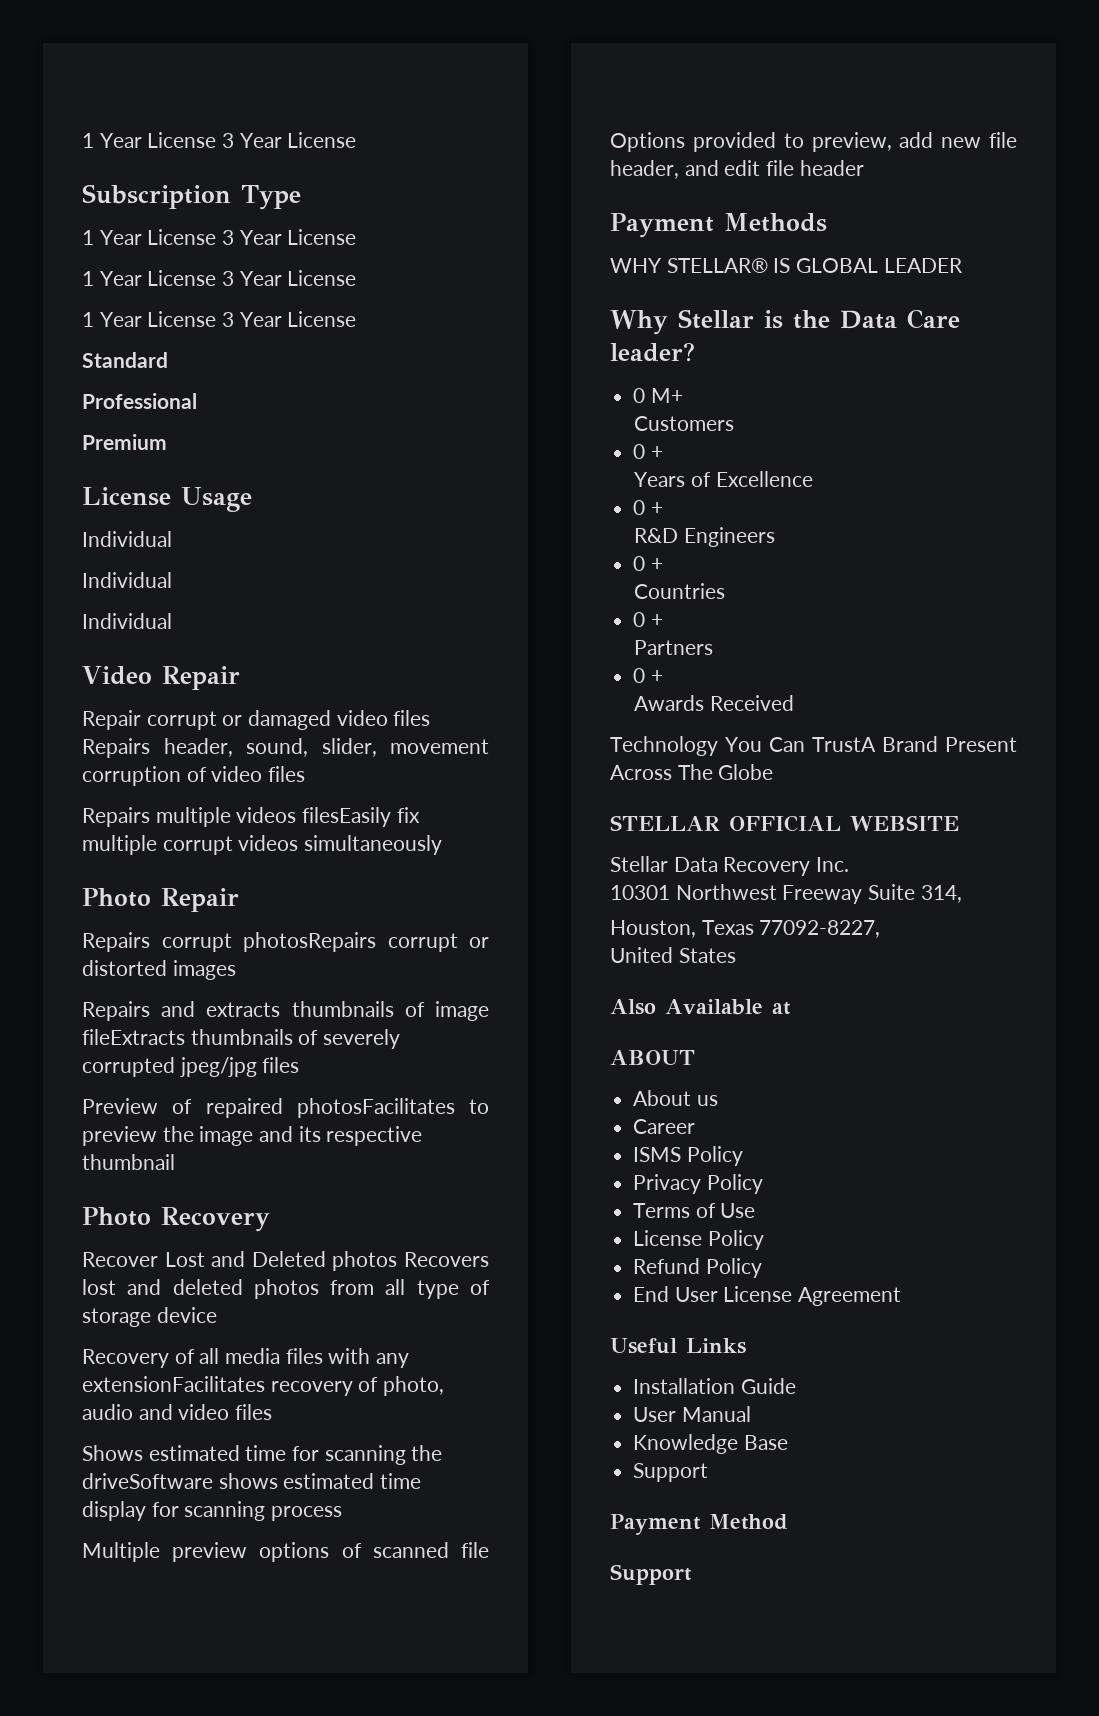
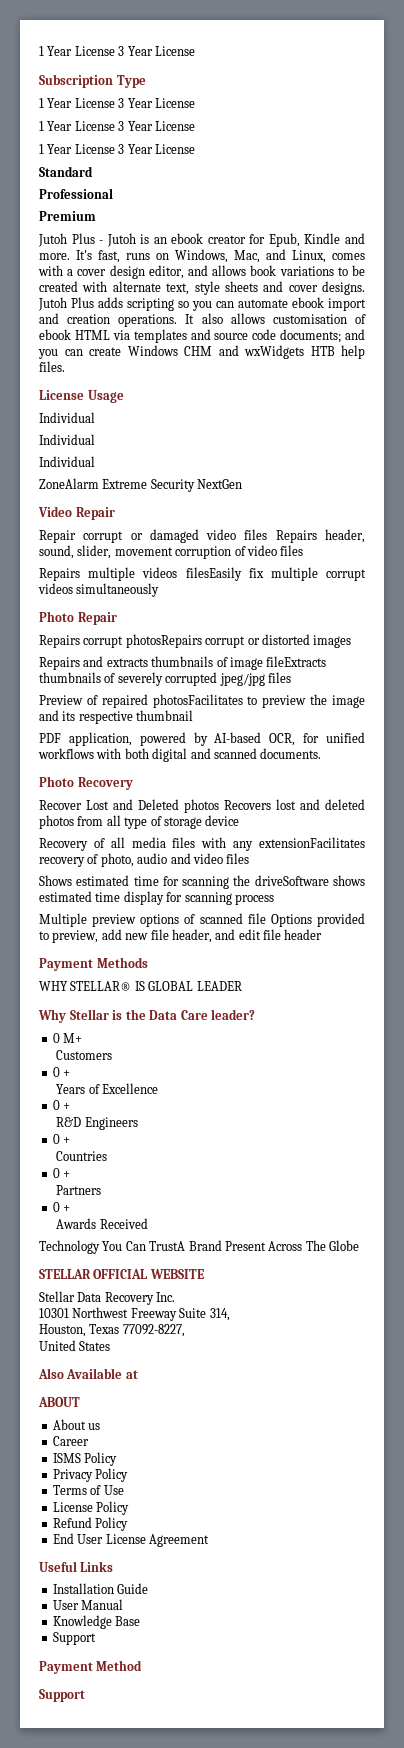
(167, 442) none -> [38,233,365,247] [39,249,365,263] [38,265,365,279] [39,281,365,295] [38,297,366,311] [39,313,366,327] [39,329,365,343] [38,345,365,359] [39,361,65,372] // Jutoh Plus - Jutoh is an ebook creator for Epub, Kindle and more. It's fast, runs on Windows, Mac, and Linux, comes with a cover design editor, and allows book variations to be created with alternate text, style sheets and cover designs. Jutoh Plus adds scripting so you can automate ebook import and creation operations. It also allows customisation of ebook HTML via templates and source code documents; and you can create Windows CHM and wxWidgets HTB help files.
(172, 621) none -> [39,478,243,492] // ZoneAlarm Extreme Security NextGen
(175, 1162) none -> [39,732,365,746] [38,748,322,762] // PDF application, powered by AI-based OCR, for unified workflows with both digital and scanned documents.

